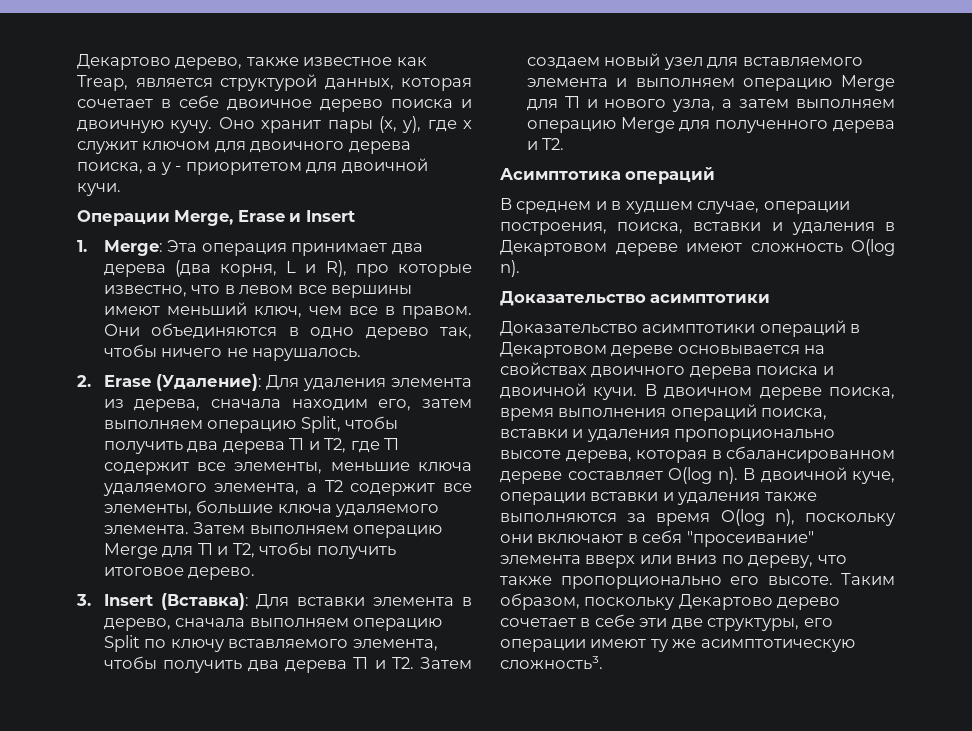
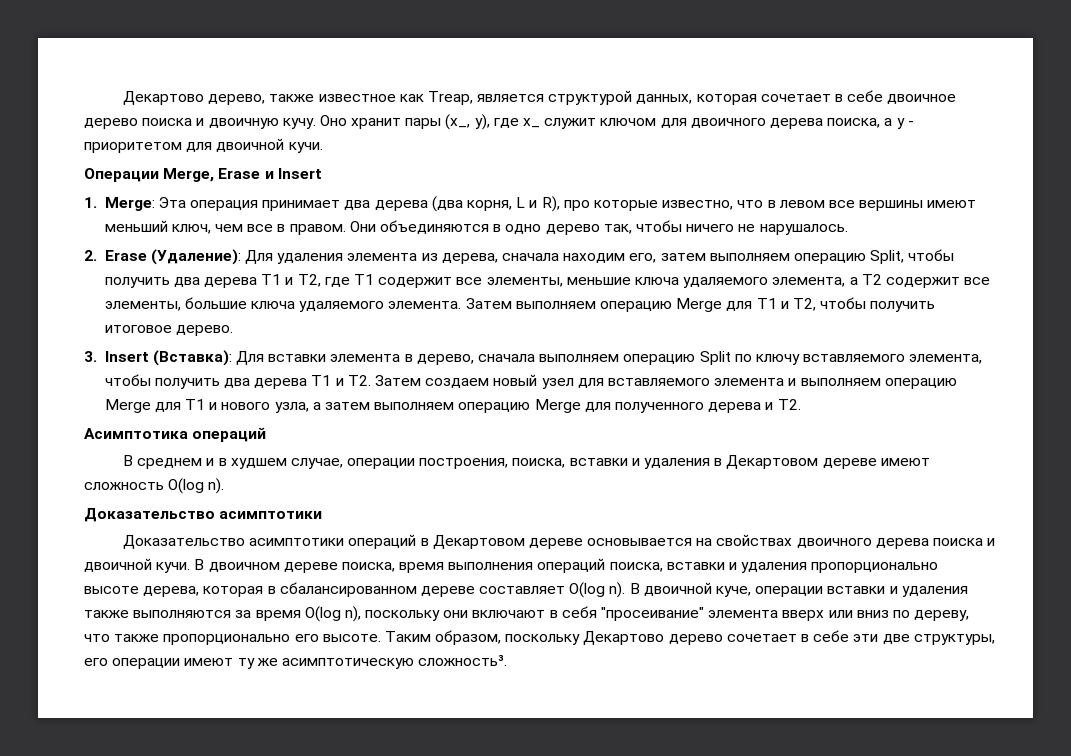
[378,116,397,133] (x, -> [445,114,471,130] (x_,
[463,120,472,129] x -> [523,118,541,128] x_

